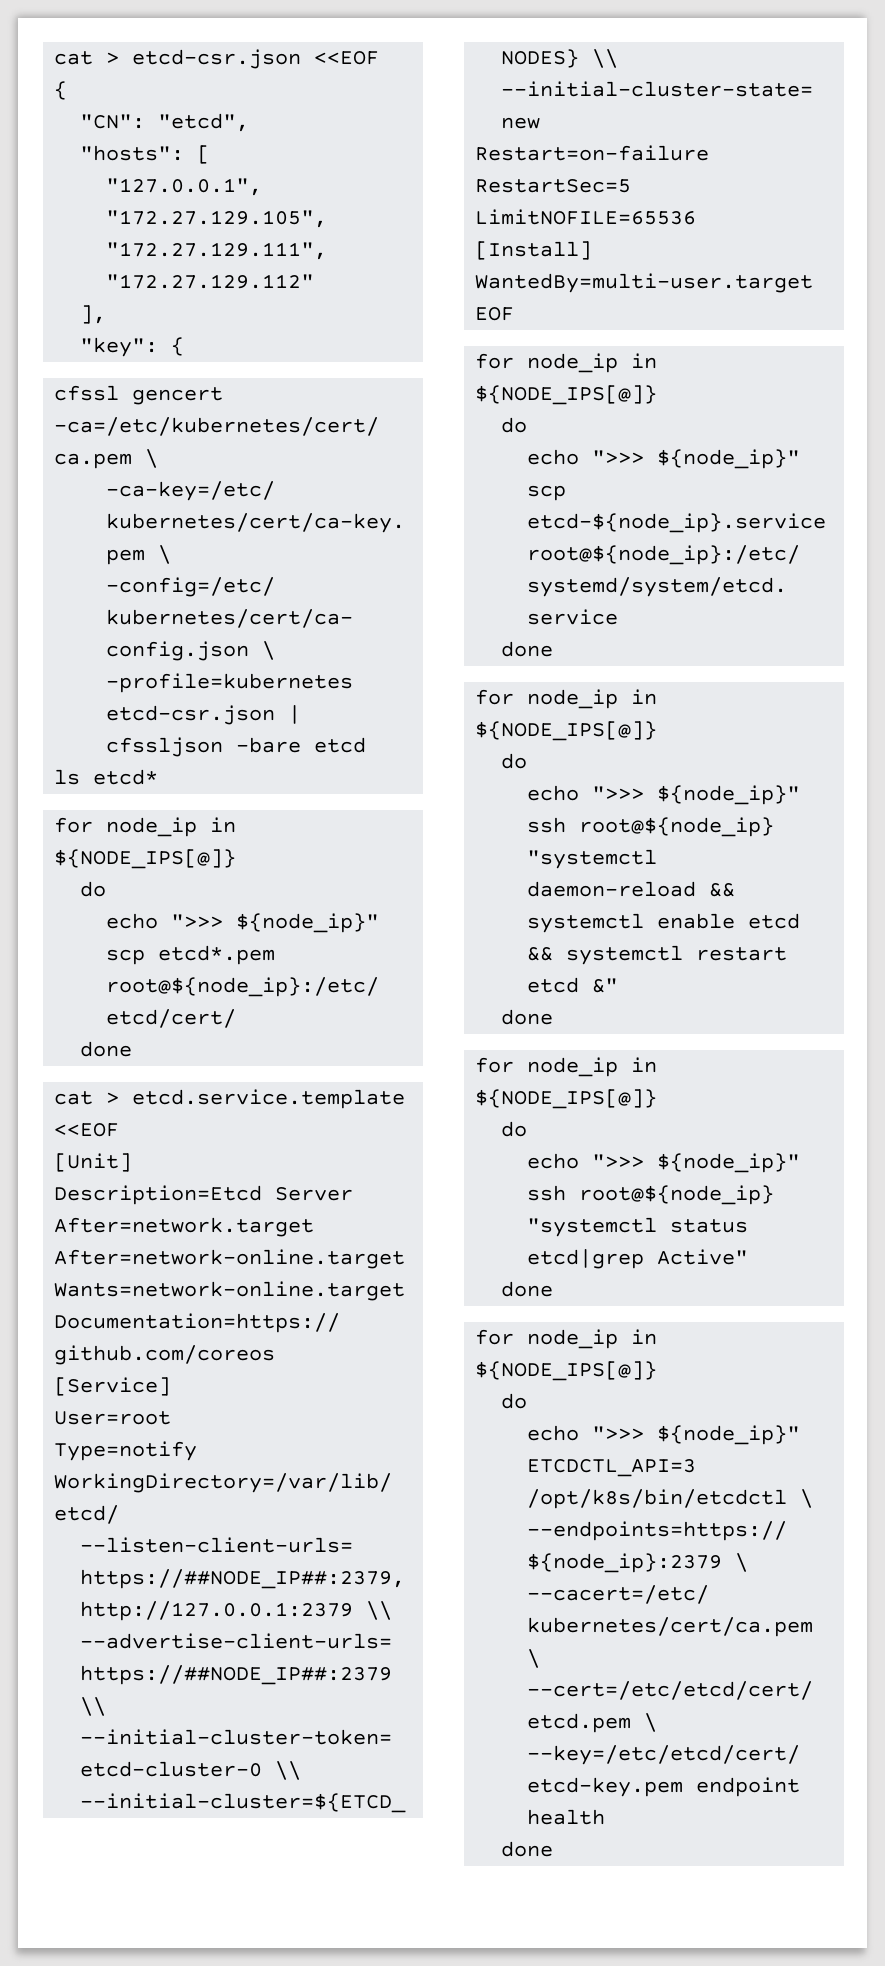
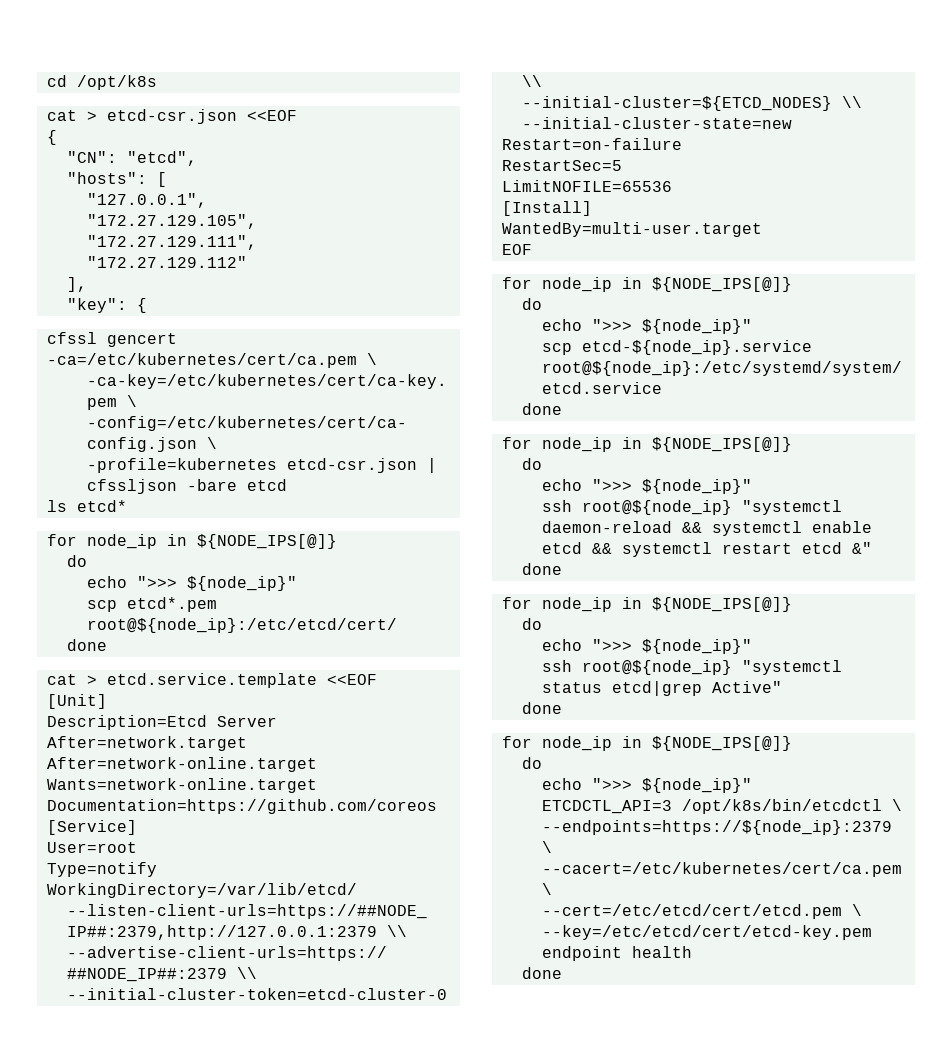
(53, 58) none -> [46,75,157,90] cd /opt/k8s //

